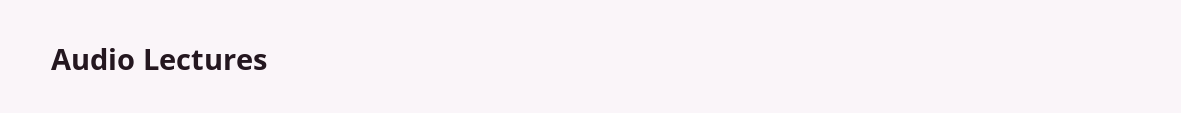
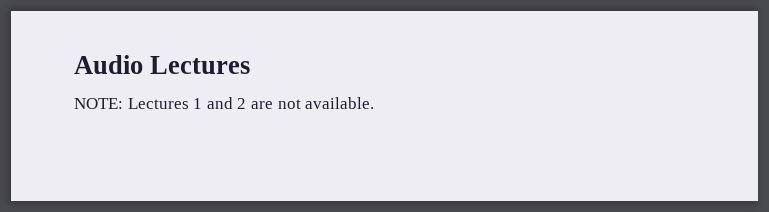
(267, 59) none -> [74,97,375,109] // NOTE: Lectures 1 and 2 are not available.

